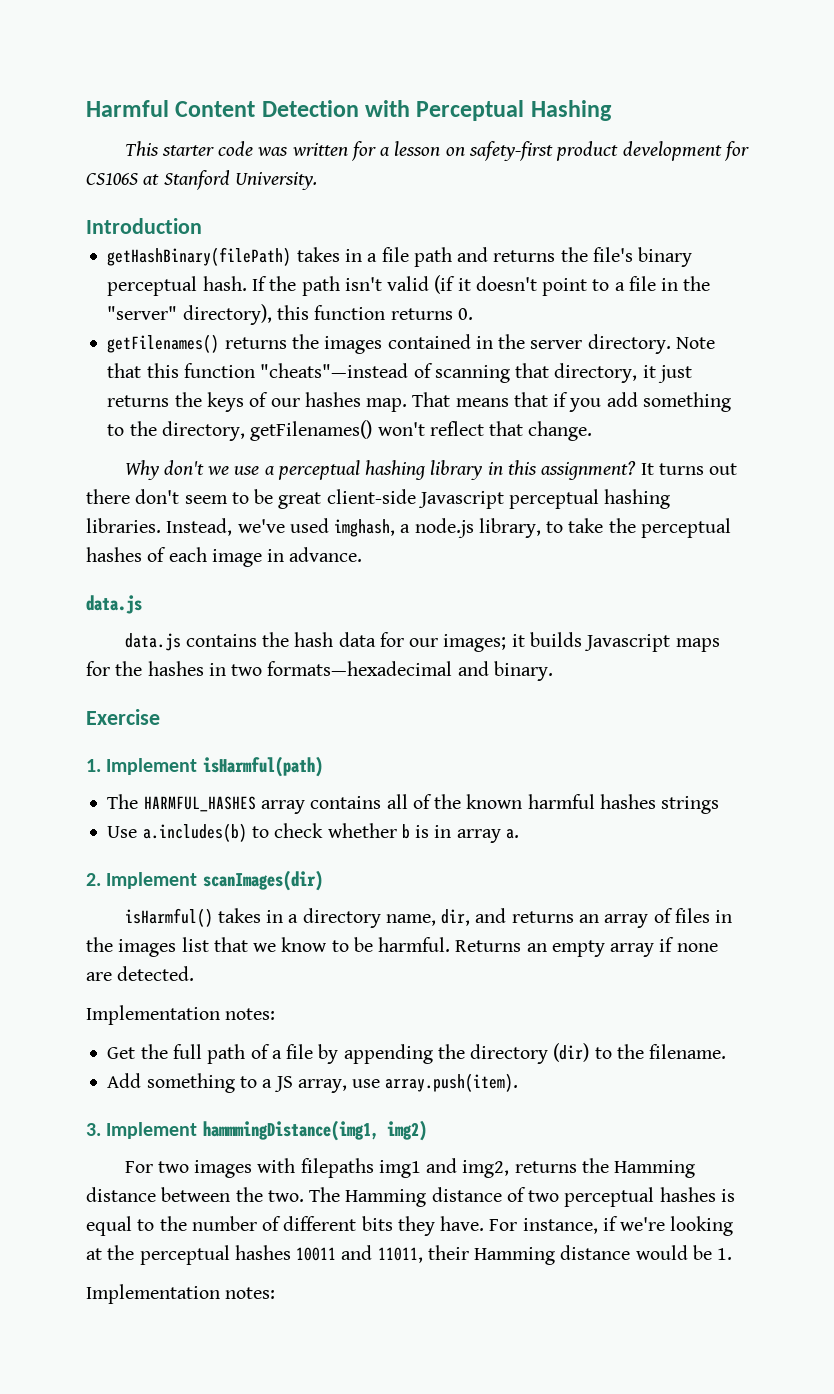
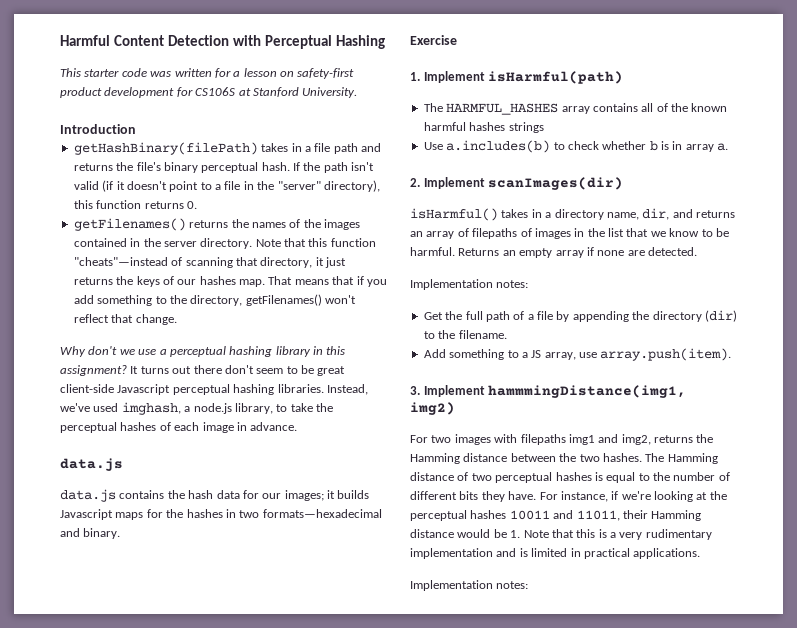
(319, 341) none -> [251,219,321,228] names of the
[674,908,733,923] [86,937,177,957] files in the images -> [472,228,605,239] filepaths of images in the
[267,1190,304,1202] two. -> [579,453,642,462] two hashes.
(733, 1254) none -> [523,529,712,540] [410,548,701,559] Note that this is a very rudimentary implementation and is limited in practical applications.

